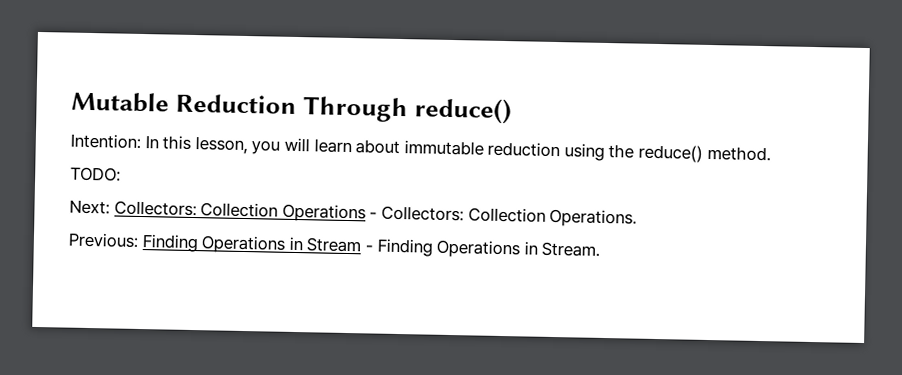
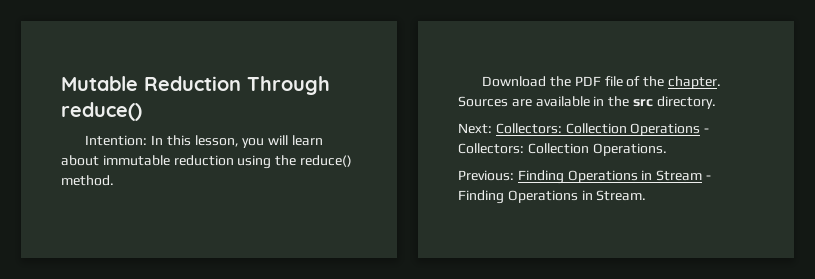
[70,166,121,182] TODO: -> [482,76,721,89] [458,96,716,109] Download the PDF file of the chapter. Sources are available in the src directory.

